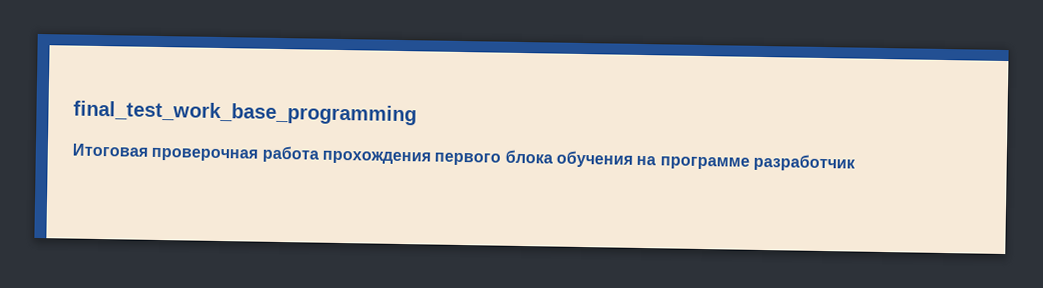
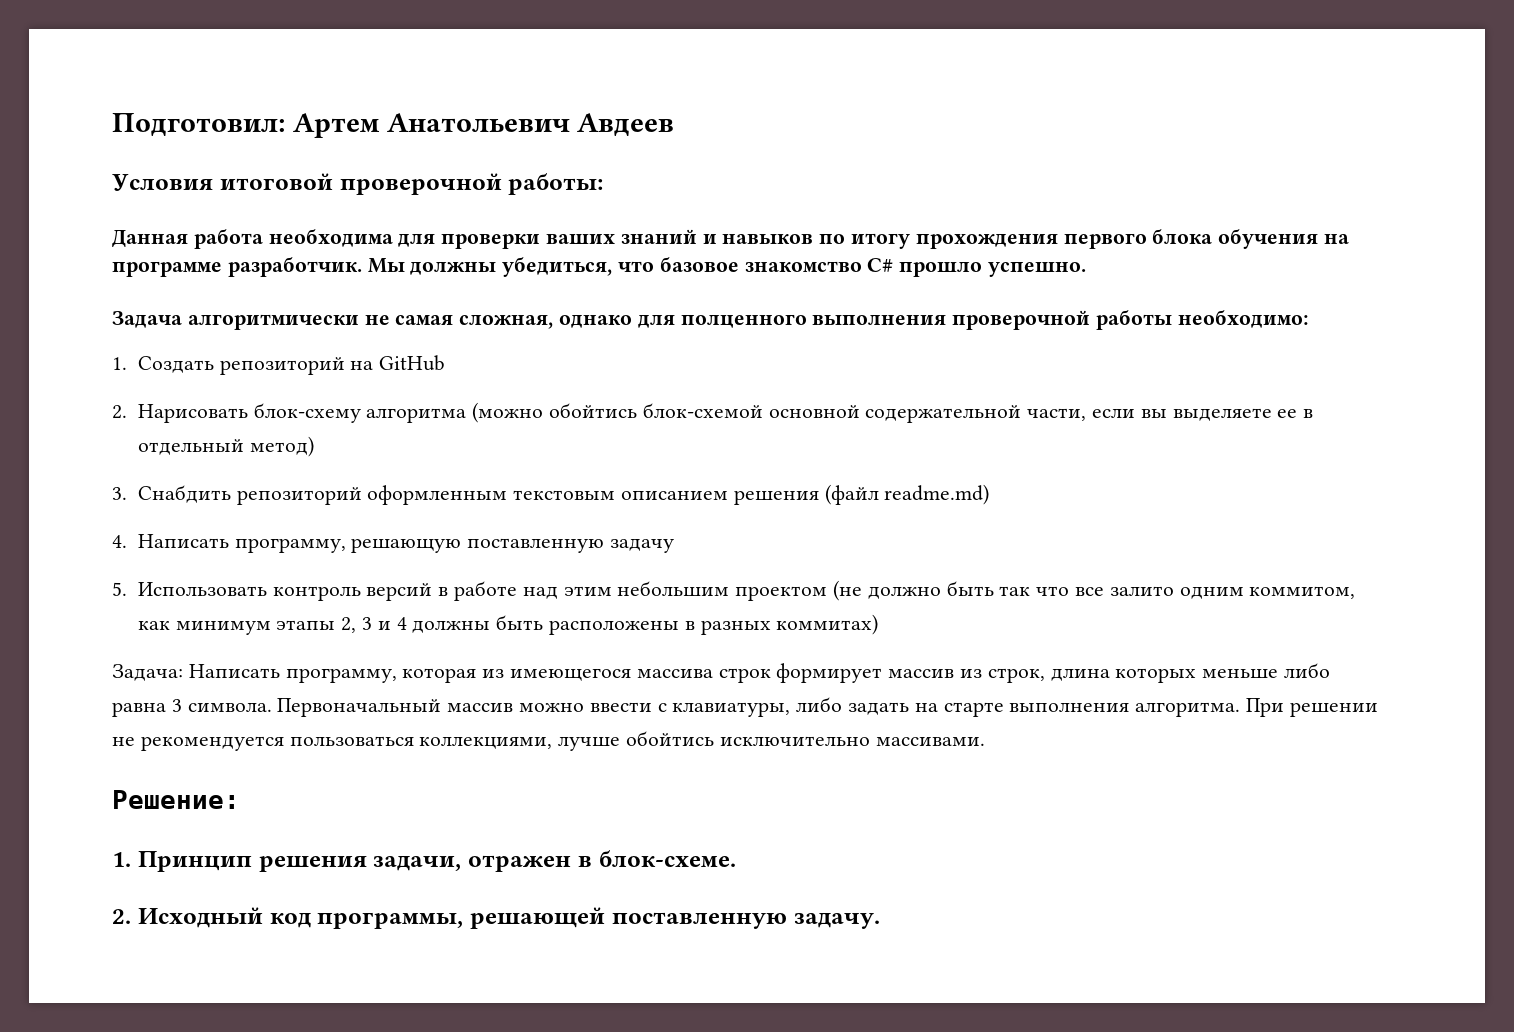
[73,100,417,126] [72,143,319,163] final_test_work_base_programming // Итоговая проверочная работа -> [112,113,675,138] [112,173,604,195] [112,229,911,249] Подготовил: Артем Анатольевич Авдеев // Условия итоговой проверочной работы: // Данная работа необходима для проверки ваших знаний и навыков по итогу
[752,153,856,172] разработчик -> [227,257,1087,277] [112,310,1309,330] [112,355,446,375] [112,402,1314,423] [137,436,314,457] [112,484,990,505] [112,534,675,553] [112,580,1356,601] [137,614,879,635] [112,663,1331,683] [112,697,1378,717] [112,731,985,751] [112,790,240,809] [112,850,736,872] [112,907,880,929] разработчик. Мы должны убедиться, что базовое знакомство C# прошло успешно. // Задача алгоритмически не самая сложная, однако для полценного выполнения проверочной работы необходимо: // 1. Создать репозиторий на GitHub // 2. Нарисовать блок-схему алгоритма (можно обойтись блок-схемой основной содержательной части, если вы выделяете ее в отдельный метод) // 3. Снабдить репозиторий оформленным текстовым описанием решения (файл readme.md) // 4. Написать программу, решающую поставленную задачу // 5. Использовать контроль версий в работе над этим небольшим проектом (не должно быть так что все залито одним коммитом, как минимум этапы 2, 3 и 4 должны быть расположены в разных коммитах) // Задача: Написать программу, которая из имеющегося массива строк формирует массив из строк, длина которых меньше либо равна 3 символа. Первоначальный массив можно ввести с клавиатуры, либо задать на старте выполнения алгоритма. При решении не рекомендуется пользоваться коллекциями, лучше обойтись исключительно массивами. // Решение: // 1. Принцип решения задачи, отражен в блок-схеме. // 2. Исходный код программы, решающей поставленную задачу.

